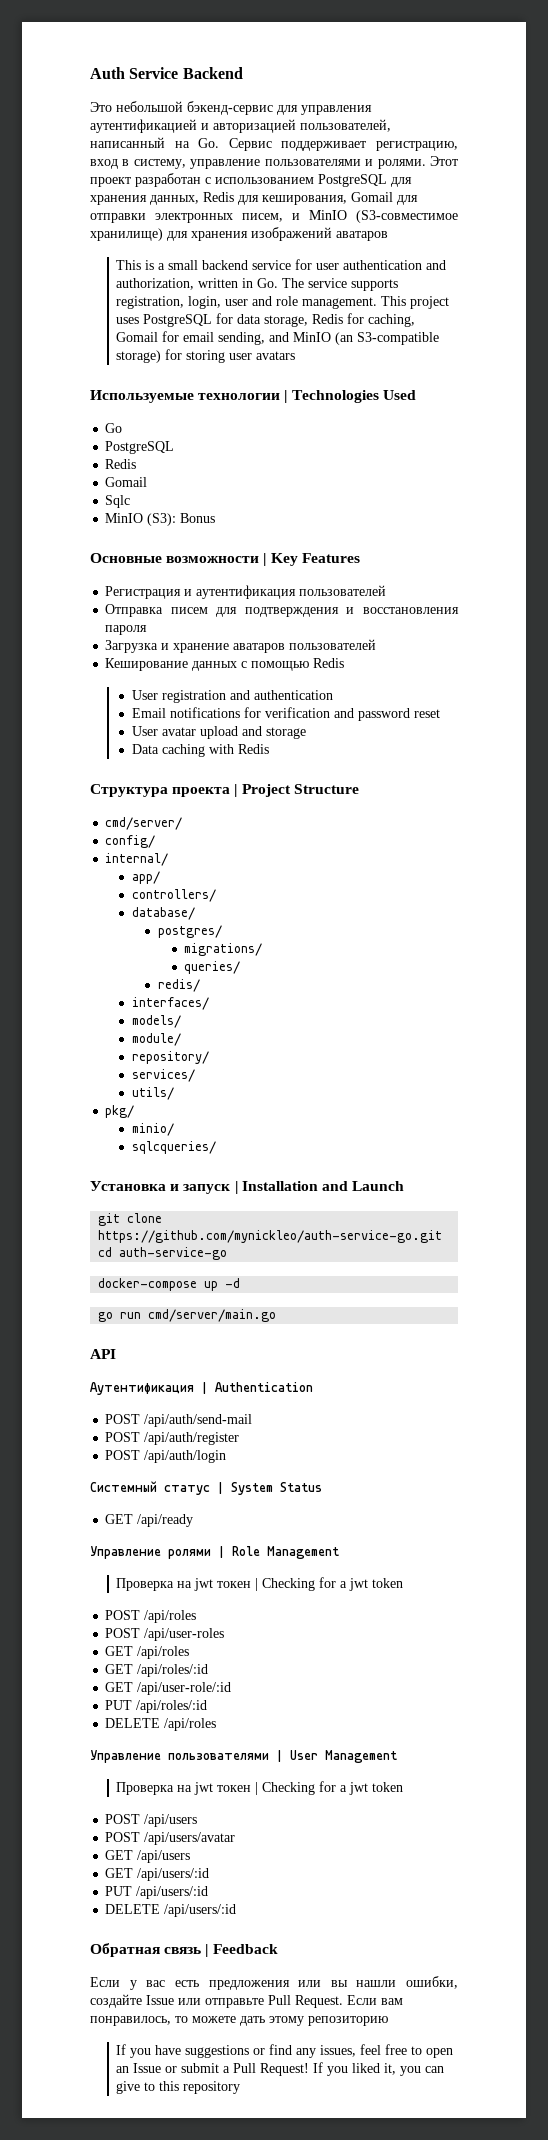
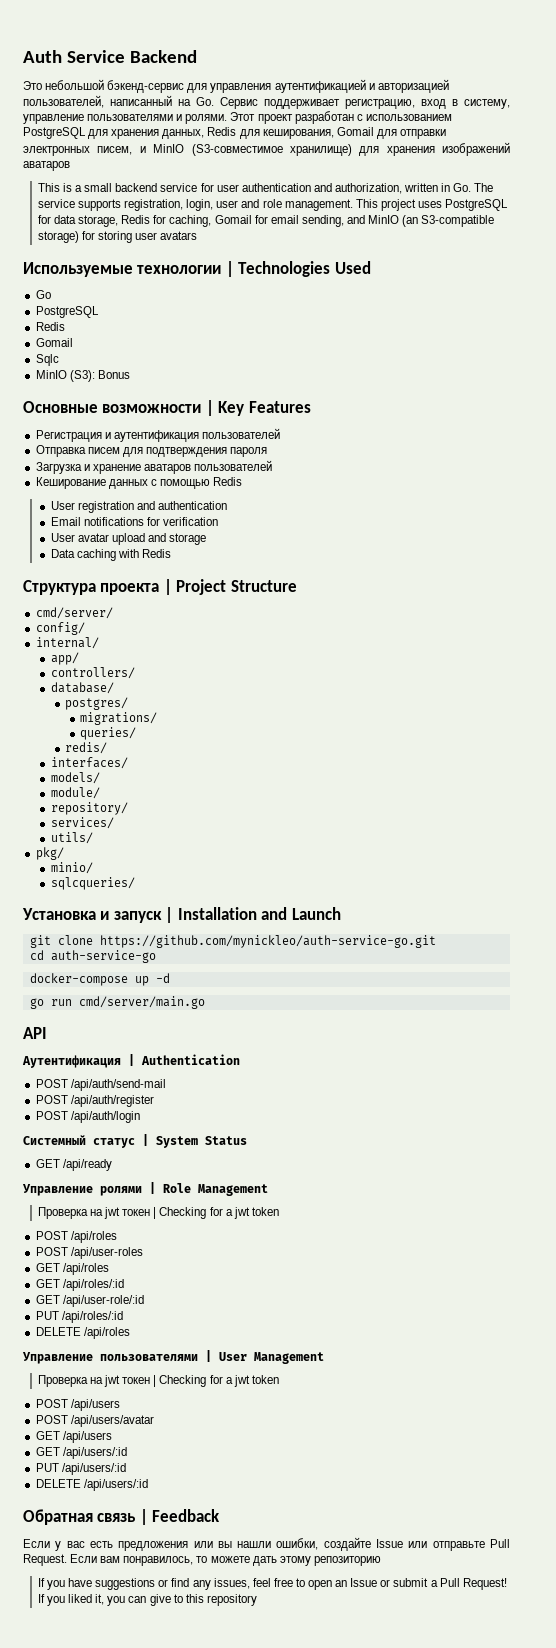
[346,607,459,614] и восстановления -> (227, 452) none
[333,708,440,721] and password reset -> (218, 521) none

